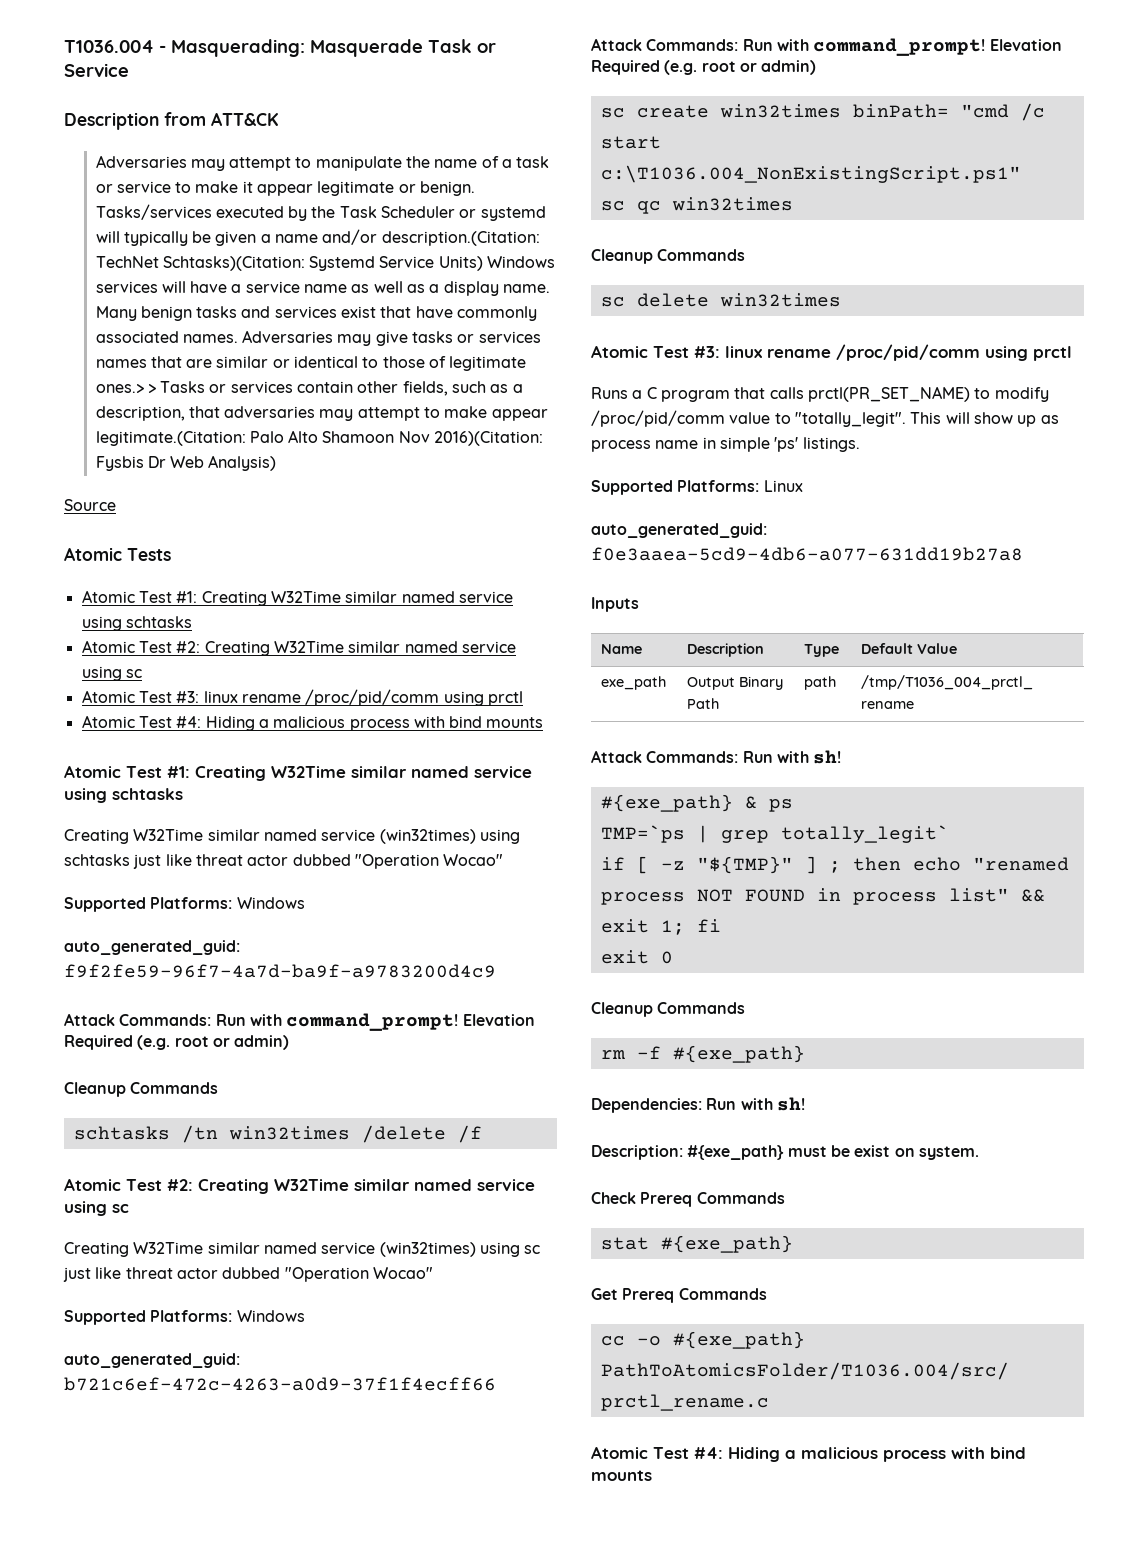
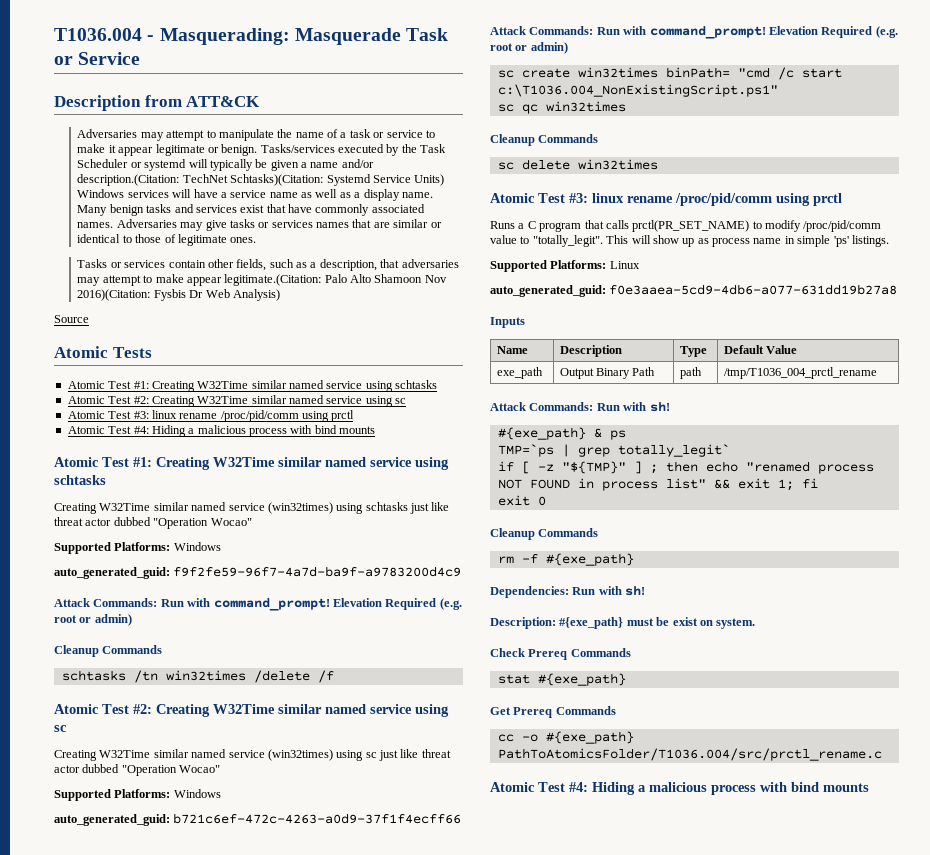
[95,384,156,393] ones.> > -> [230,237,257,243] ones. //

